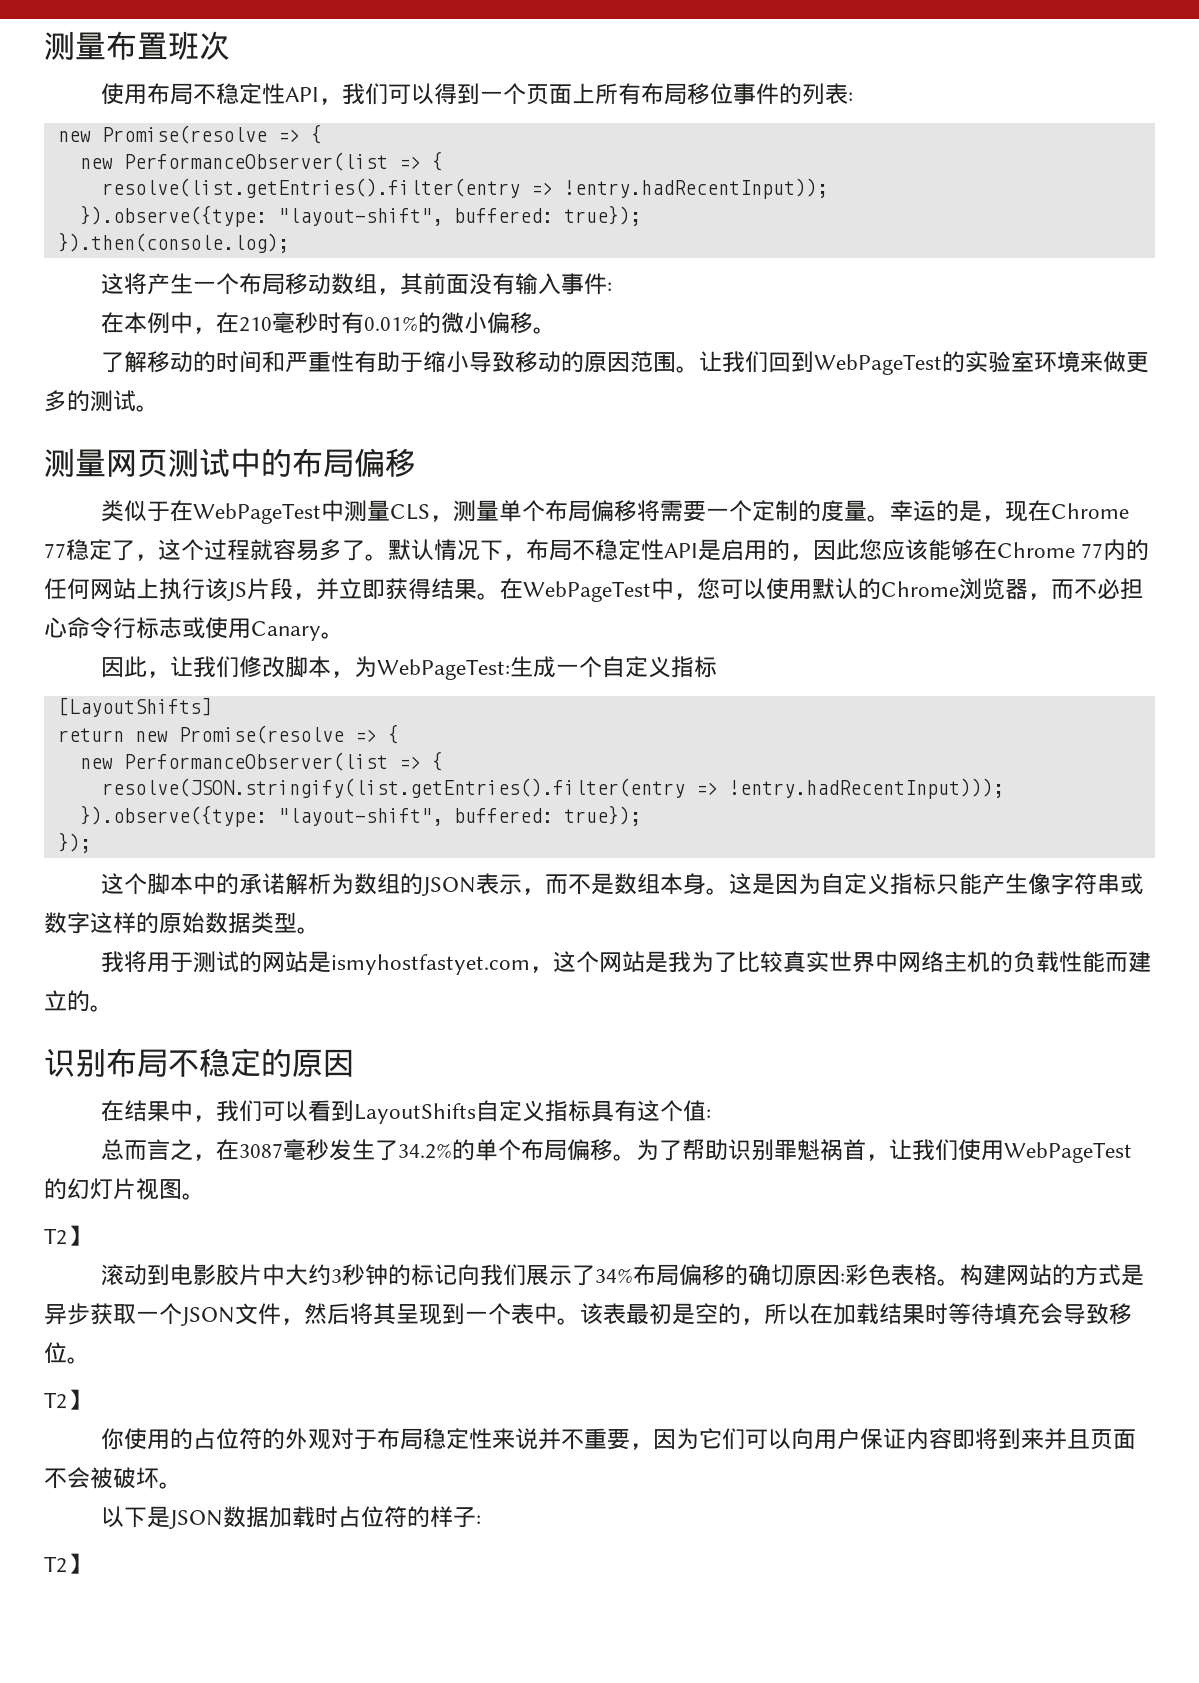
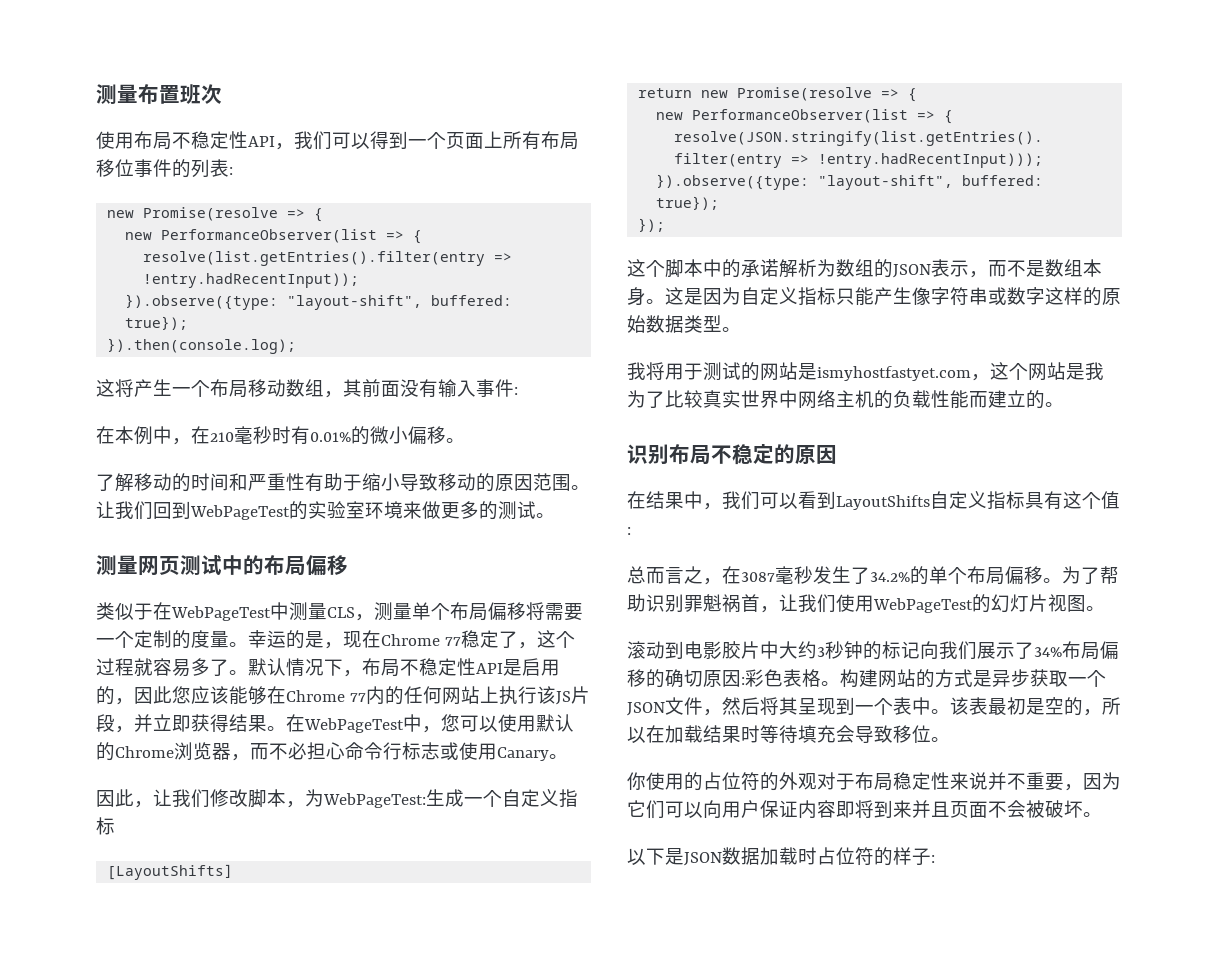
[44,1225,90,1246] // T2】 -> (1105, 608) none
[44,1389,90,1410] // T2】 -> (950, 739) none
[44,1553,90,1574] // T2】 -> (935, 859) none

